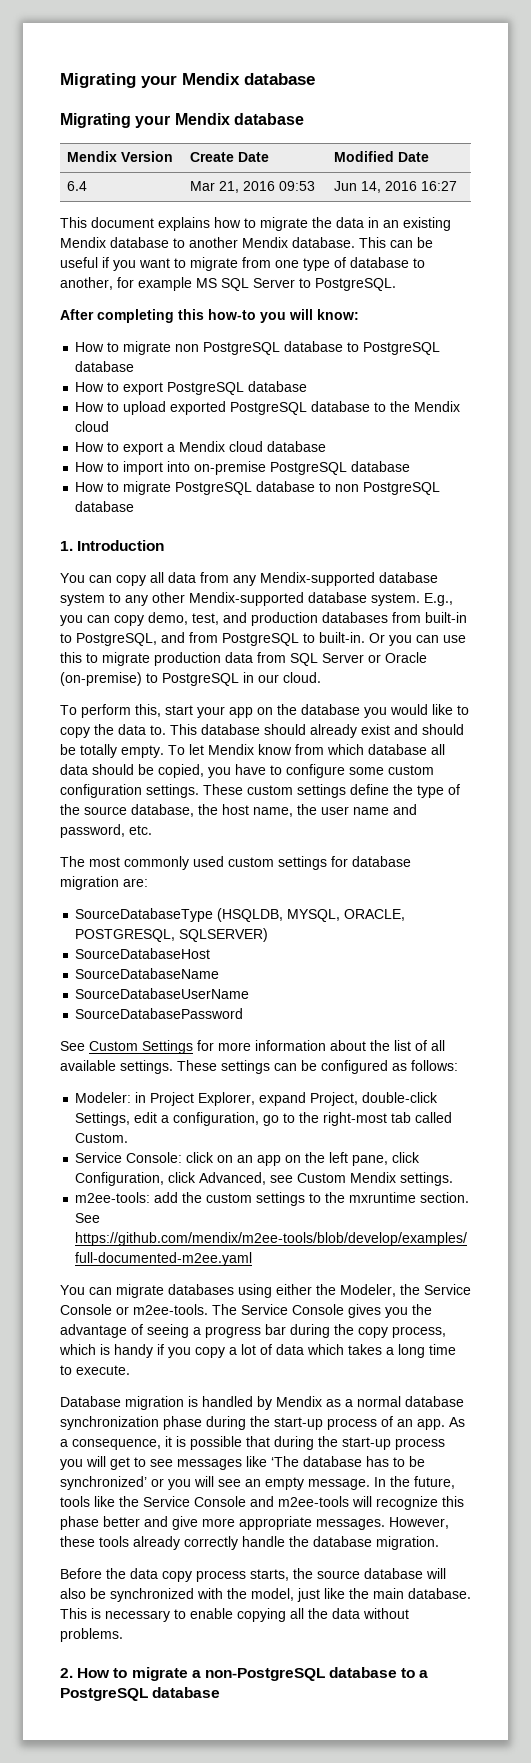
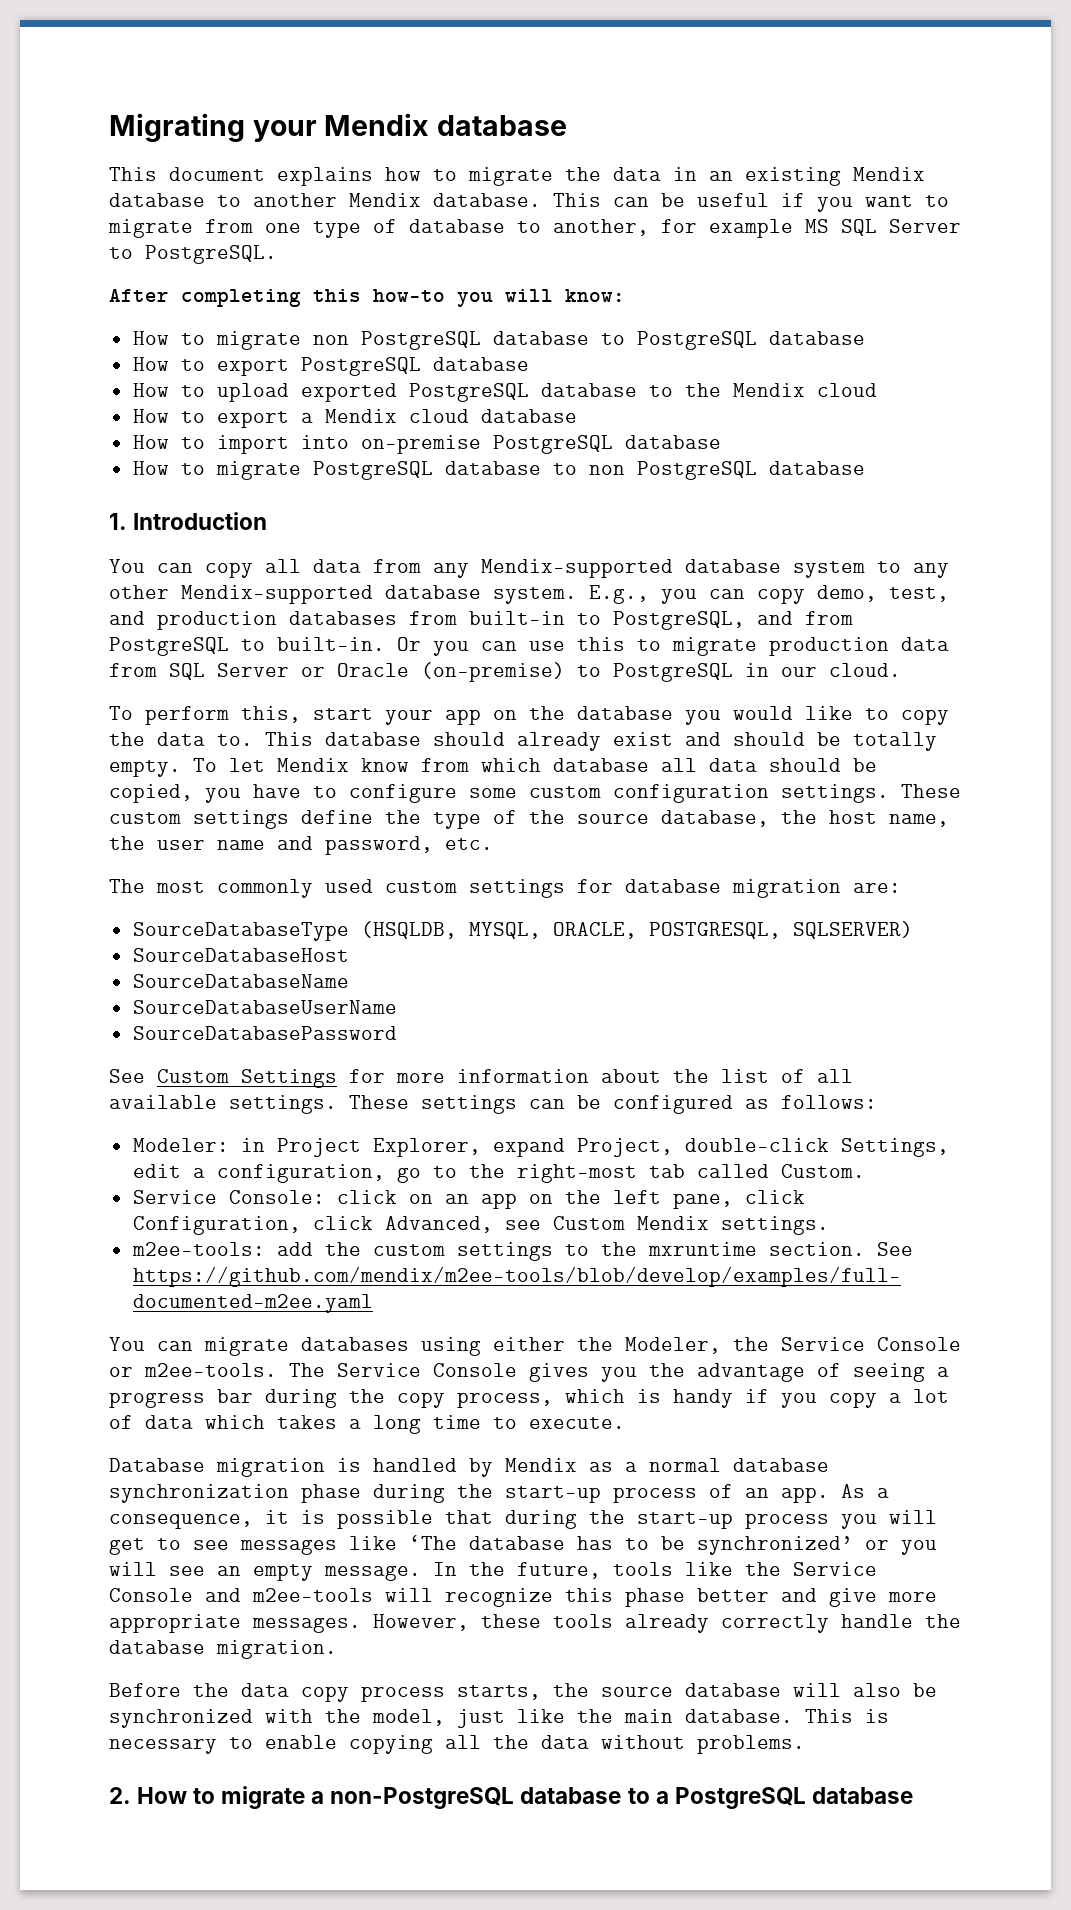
[60,73,315,88] [60,113,304,128] [67,151,174,162] [190,152,270,162] [334,151,430,162] [67,181,88,191] [190,181,316,193] [334,181,458,193] Migrating your Mendix database // Migrating your Mendix database // Mendix Version | Create Date | Modified Date // 6.4 | Mar 21, 2016 09:53 | Jun 14, 2016 16:27 -> [109,113,568,143] Migrating your Mendix database

